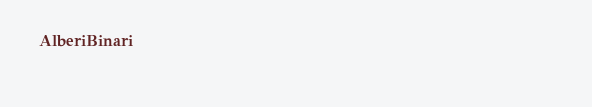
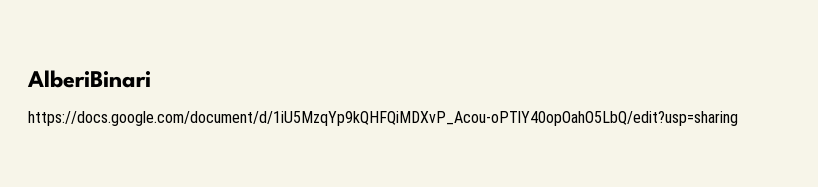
(133, 41) none -> [28,111,738,126] // https://docs.google.com/document/d/1iU5MzqYp9kQHFQiMDXvP_Acou-oPTlY40opOahO5LbQ/edit?usp=sharing

